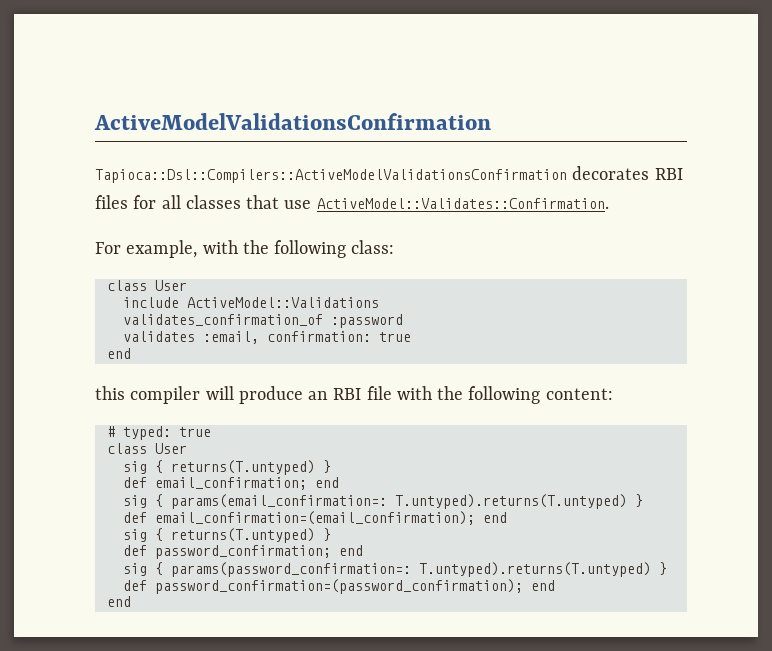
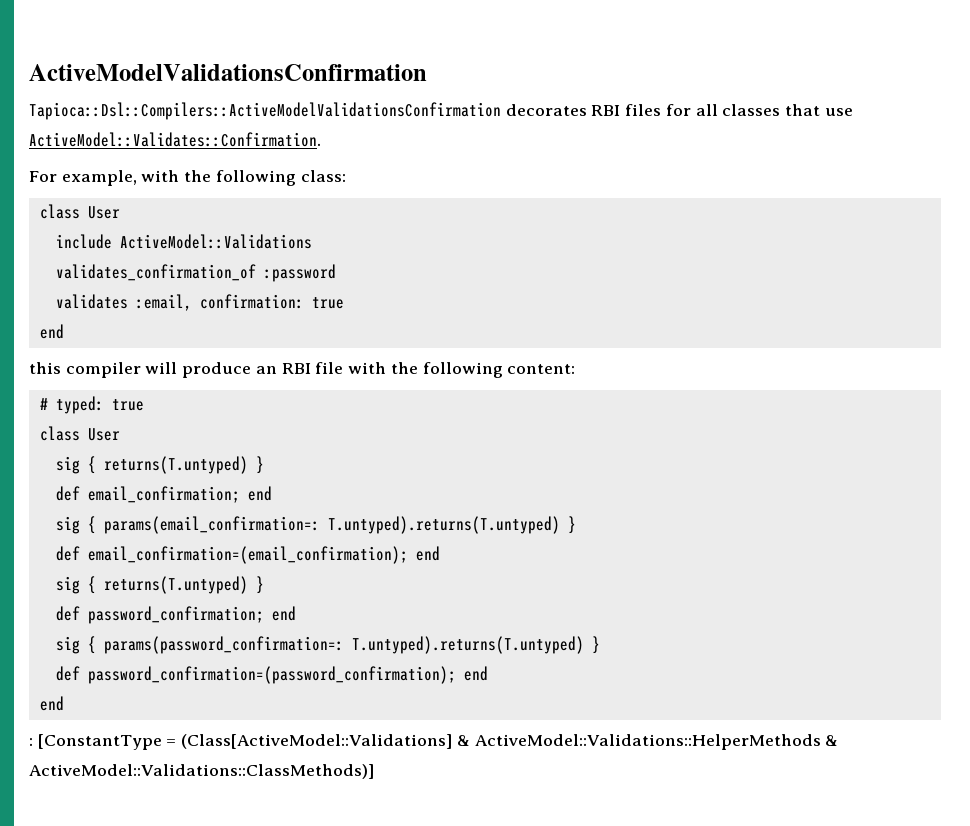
(131, 601) none -> [29,734,839,750] [29,764,374,779] // : [ConstantType = (Class[ActiveModel::Validations] & ActiveModel::Validations::HelperMethods & ActiveModel::Validations::ClassMethods)]

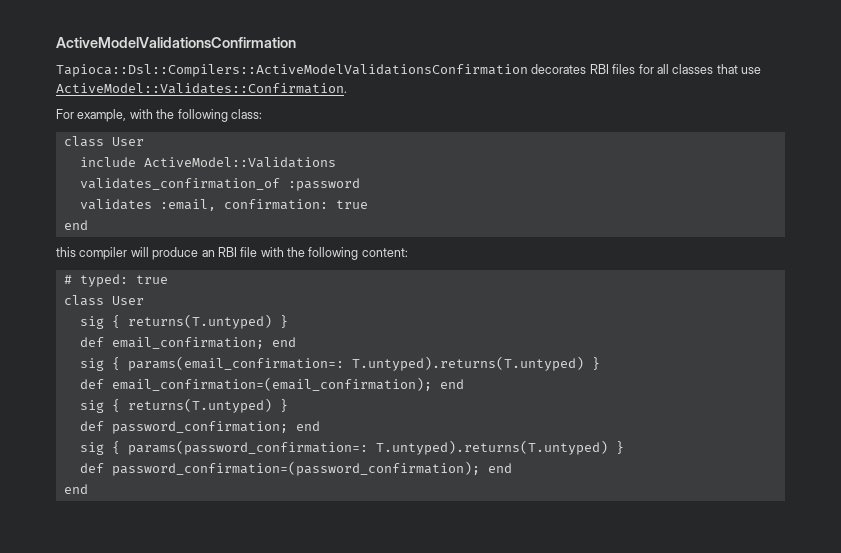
[29,734,839,750] [29,764,374,779] // : [ConstantType = (Class[ActiveModel::Validations] & ActiveModel::Validations::HelperMethods & ActiveModel::Validations::ClassMethods)] -> (88, 489) none

